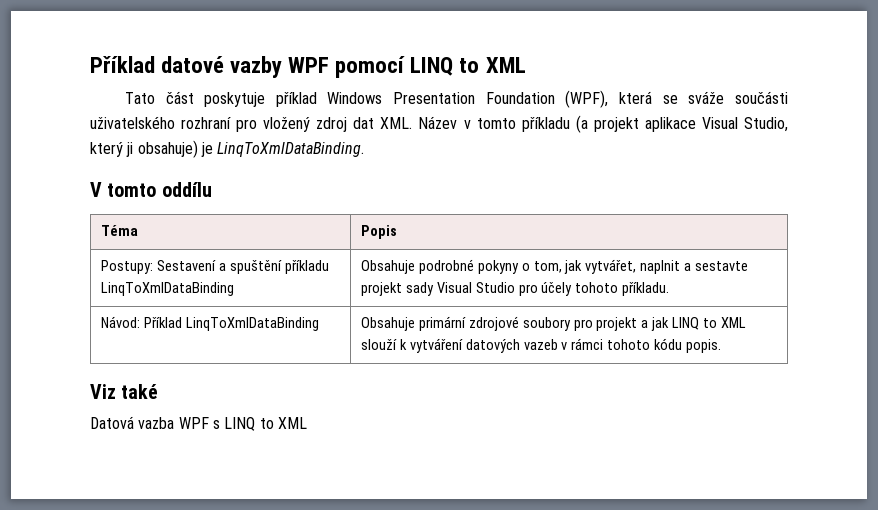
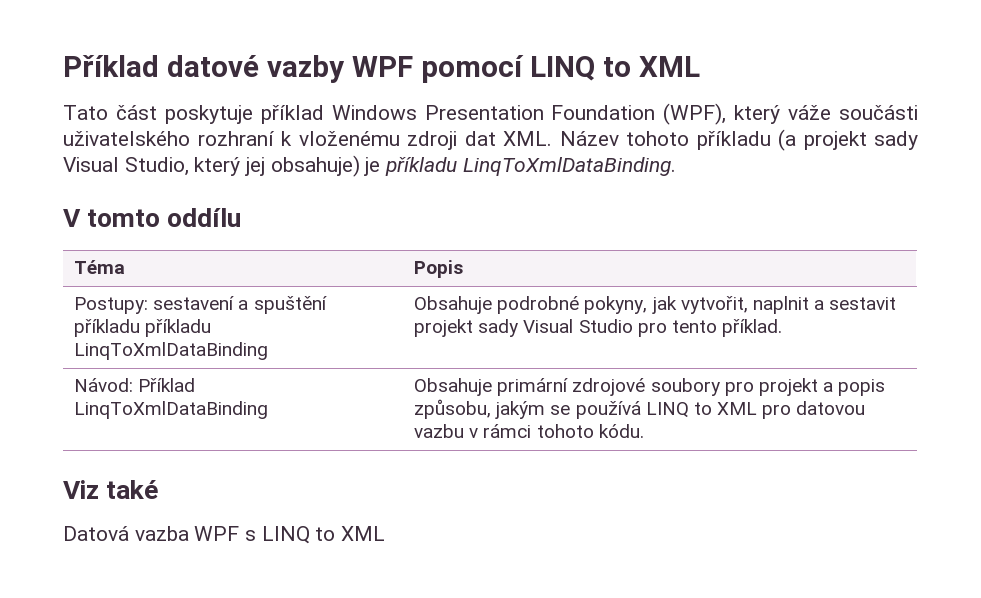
[619,91,788,104] [90,116,348,132] která se sváže součásti uživatelského rozhraní pro vložený zdroj -> [734,105,918,124] [63,131,457,150] který váže součásti uživatelského rozhraní k vloženému zdroji
[463,118,516,129] v tomto -> [626,131,689,146] tohoto
[644,117,696,132] aplikace -> [874,131,918,150] sady
[126,142,134,157] ji -> [245,157,266,176] jej
(213, 149) none -> [385,156,458,176] příkladu
[156,260,216,271] Sestavení -> [153,296,235,310] sestavení
(329, 267) none -> [145,319,212,337] příkladu
[477,259,637,274] pokyny o tom, jak vytvářet, -> [584,296,748,314] pokyny, jak vytvořit,
[695,261,749,271] sestavte -> [829,297,897,310] sestavit
[541,282,670,296] účely tohoto příkladu. -> [671,319,782,337] tento příklad.
[651,317,746,331] [360,338,558,353] jak LINQ to XML slouží k vytváření datových vazeb -> [838,379,886,396] [414,399,866,419] [414,424,465,438] popis způsobu, jakým se používá LINQ to XML pro datovou vazbu
[654,338,722,353] kódu popis. -> [598,424,644,438] kódu.

